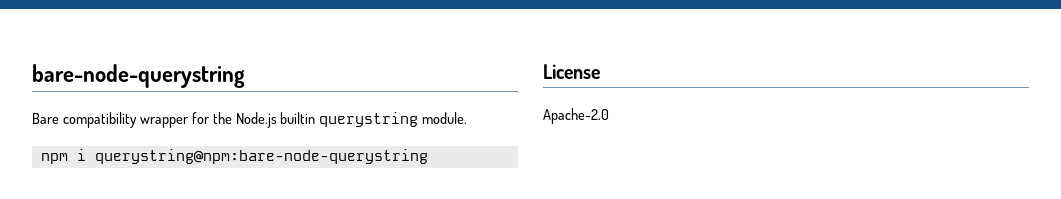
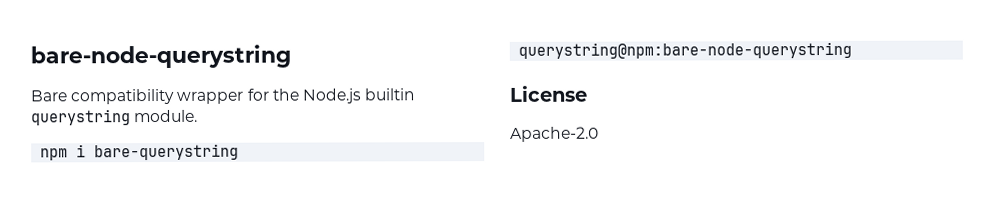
(86, 155) none -> [94,143,240,161] bare-querystring

